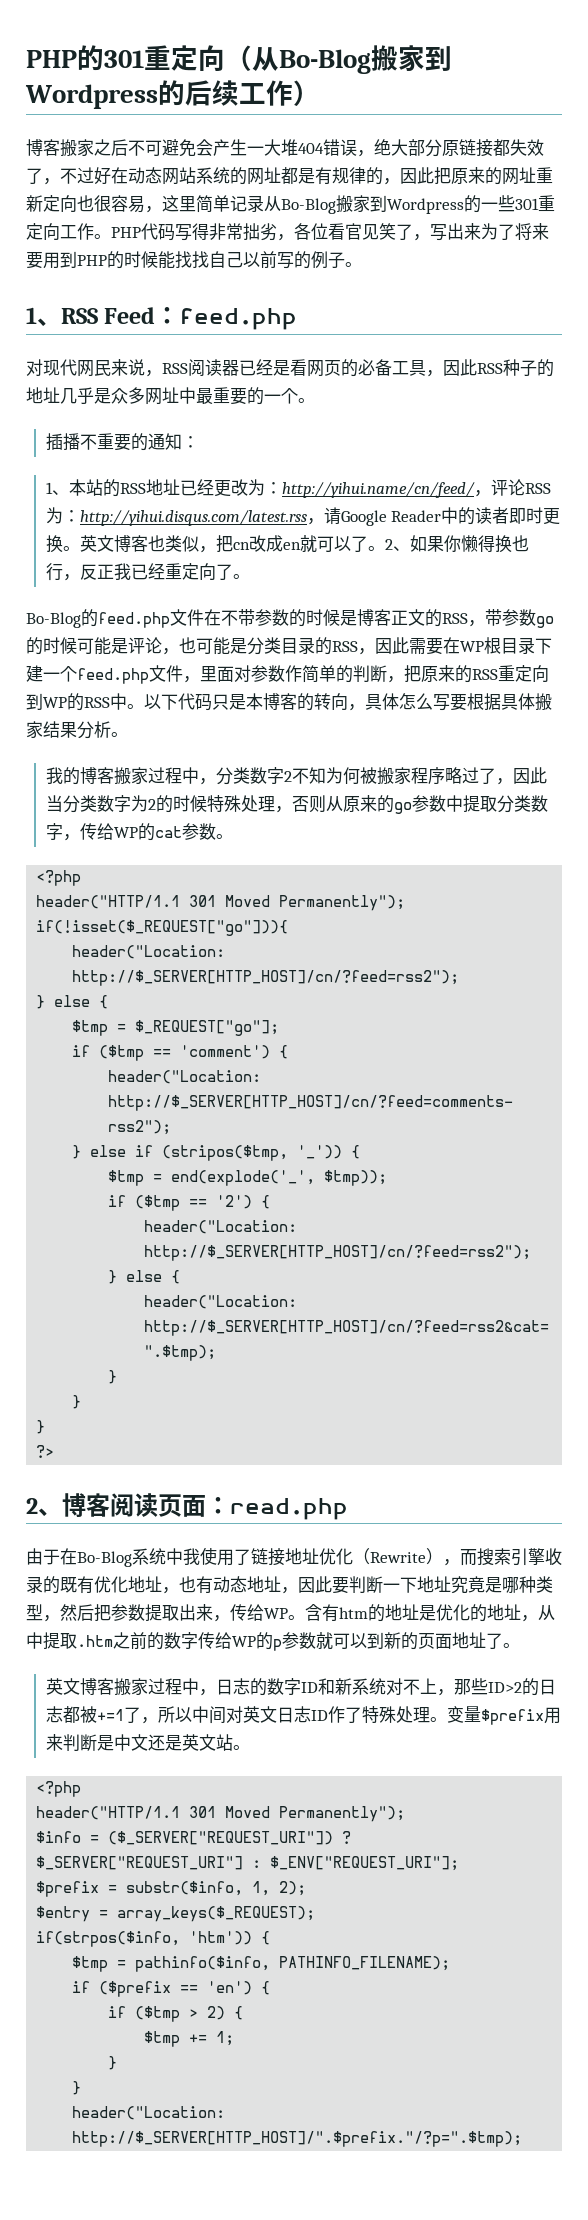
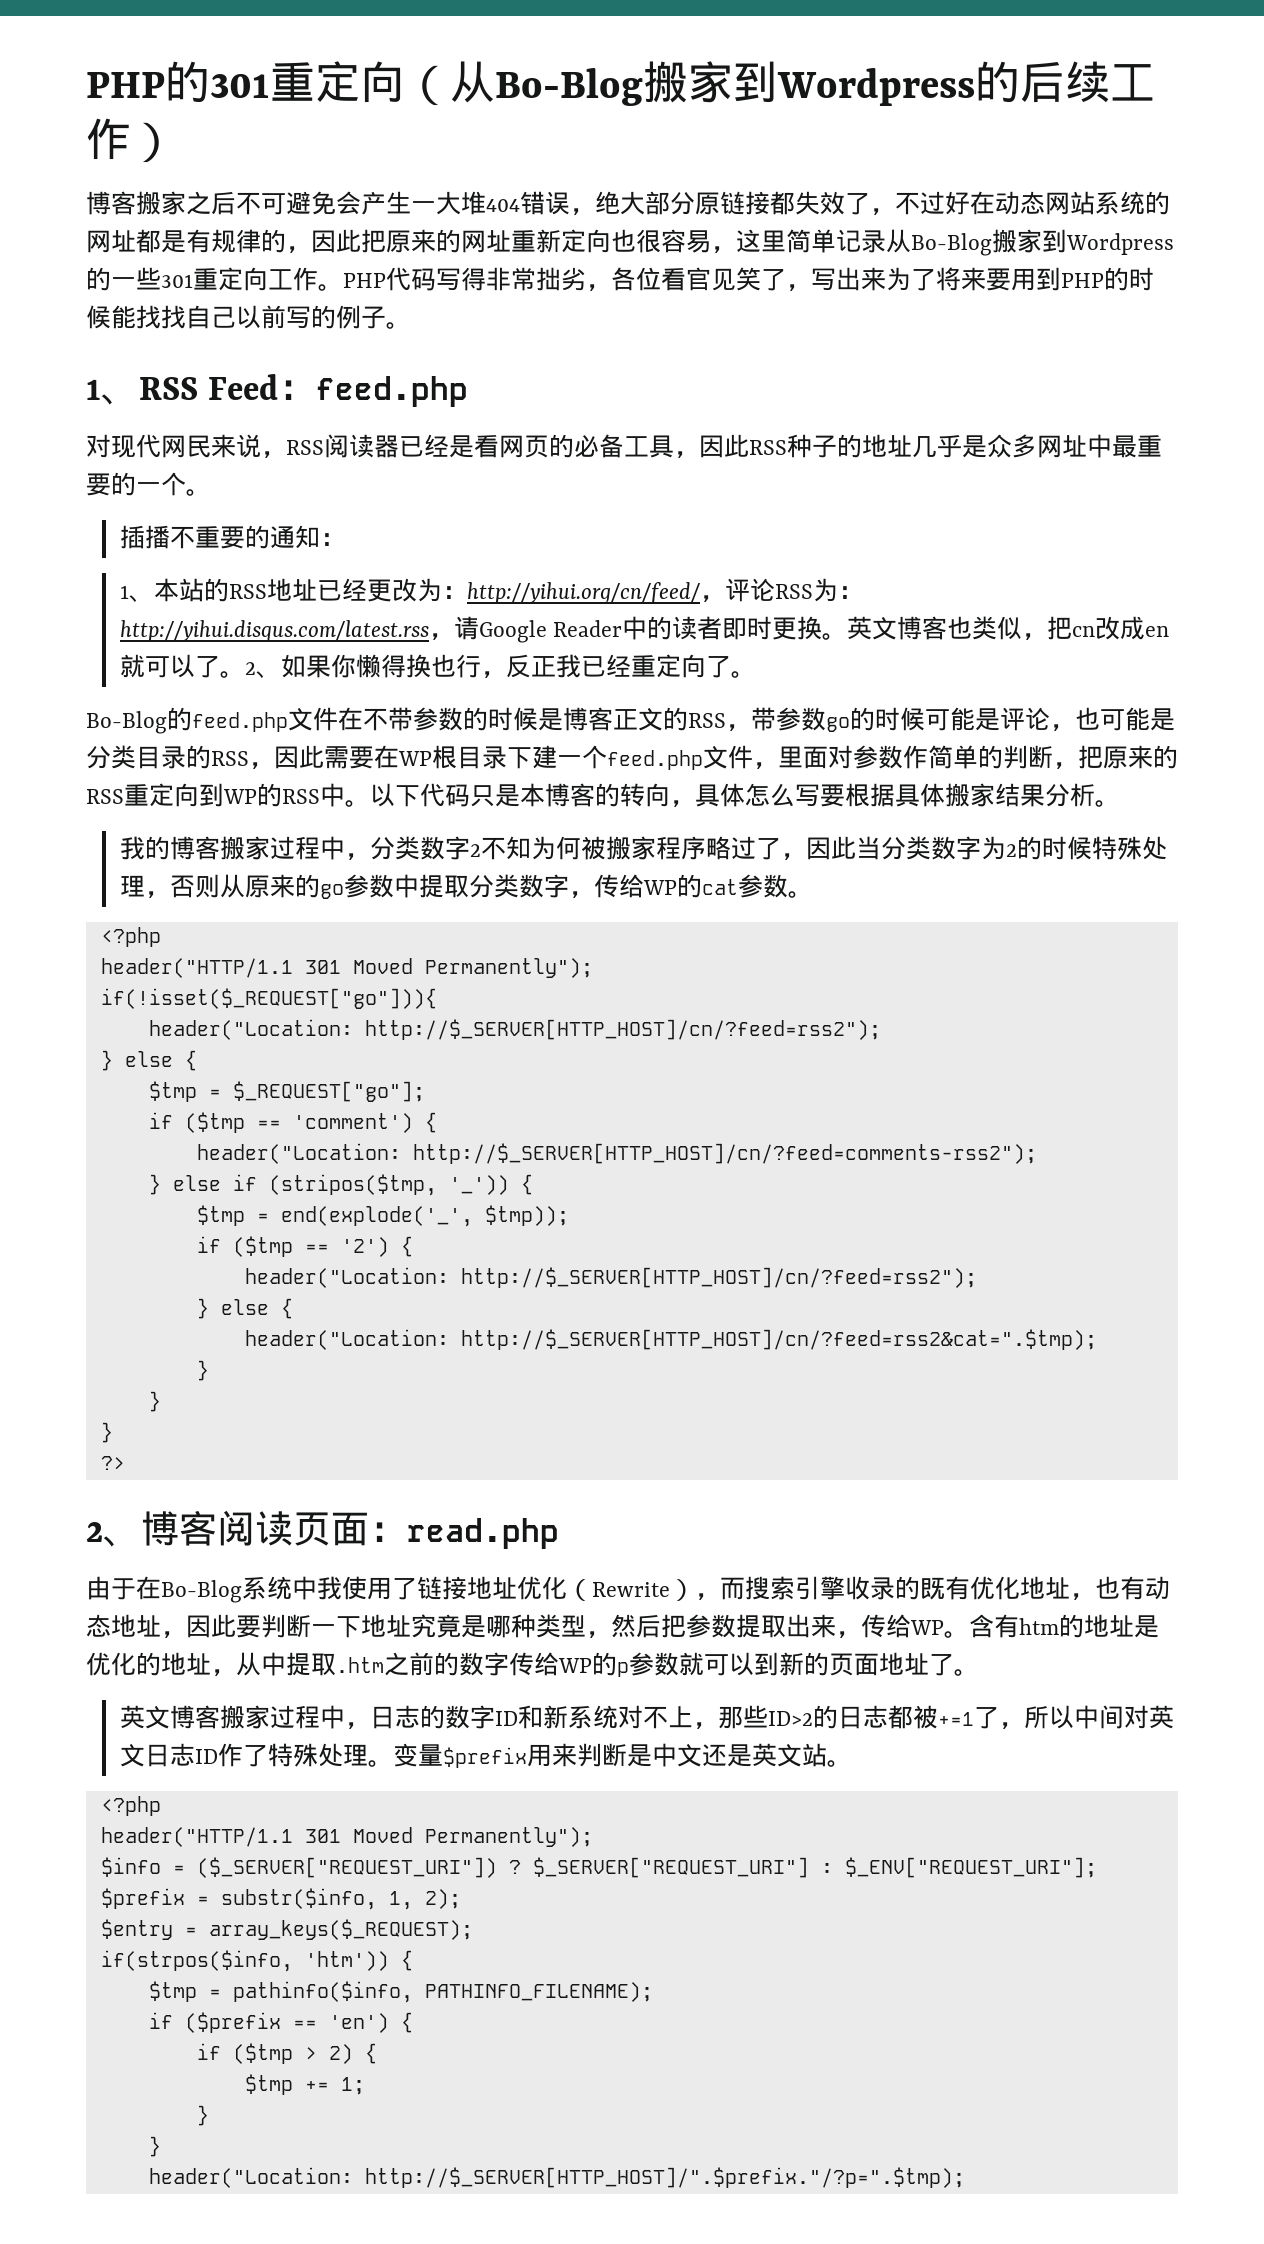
[281,482,475,498] http://yihui.name/cn/feed/ -> [466,582,701,604] http://yihui.org/cn/feed/

